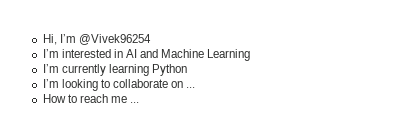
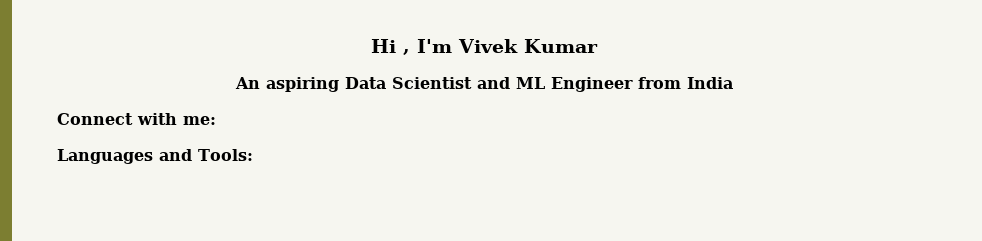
[42,34,151,45] [42,49,251,61] [42,64,187,76] [42,79,196,91] [42,94,140,103] Hi, I’m @Vivek96254 // I’m interested in AI and Machine Learning // I’m currently learning Python // I’m looking to collaborate on ... // How to reach me ... -> [371,39,598,55] [234,77,733,92] [57,113,216,125] [57,149,253,164] Hi , I'm Vivek Kumar // An aspiring Data Scientist and ML Engineer from India // Connect with me: // Languages and Tools:

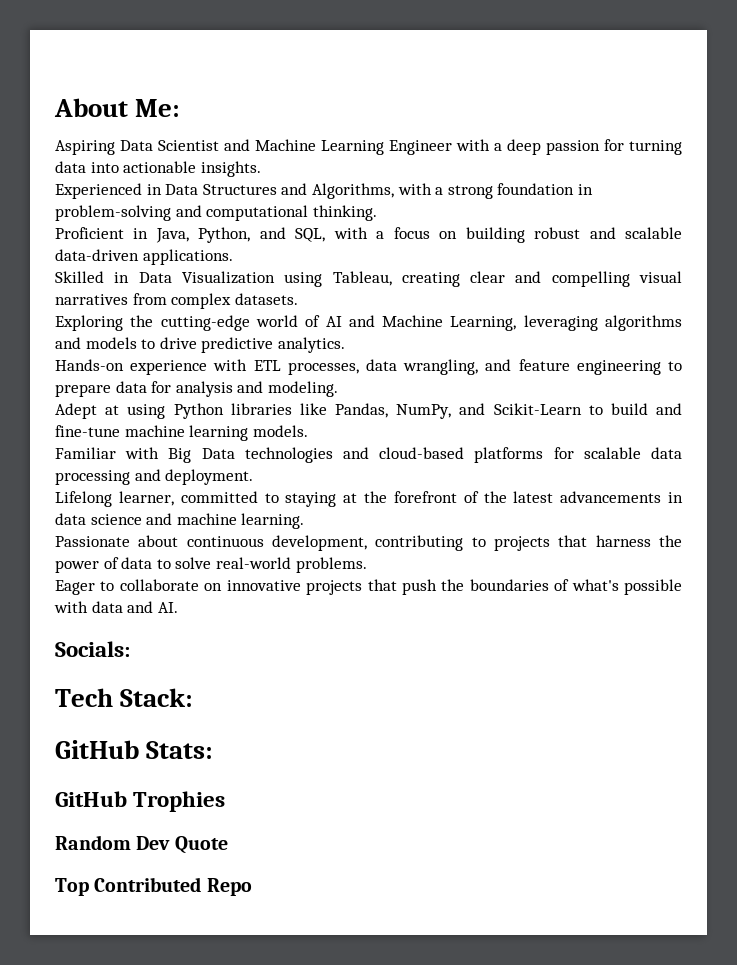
[371,39,598,55] [234,77,733,92] [57,113,216,125] [57,149,253,164] Hi , I'm Vivek Kumar // An aspiring Data Scientist and ML Engineer from India // Connect with me: // Languages and Tools: -> [54,98,181,117] [55,139,682,155] [55,161,261,177] [55,183,593,199] [55,205,377,221] [55,227,682,243] [55,249,233,265] [55,271,682,287] [55,293,298,309] [55,315,682,331] [55,337,345,353] [55,359,682,375] [55,381,338,397] [55,403,682,419] [55,425,308,441] [55,447,682,463] [55,469,254,485] [55,491,683,507] [55,513,305,529] [55,535,682,551] [55,557,367,573] [55,579,682,595] [54,601,178,613] [55,641,130,657] [55,688,194,707] [55,740,214,759] [55,791,226,812] [55,835,228,854] [55,877,252,896] About Me: // Aspiring Data Scientist and Machine Learning Engineer with a deep passion for turning data into actionable insights. // Experienced in Data Structures and Algorithms, with a strong foundation in problem-solving and computational thinking. // Proficient in Java, Python, and SQL, with a focus on building robust and scalable data-driven applications. // Skilled in Data Visualization using Tableau, creating clear and compelling visual narratives from complex datasets. // Exploring the cutting-edge world of AI and Machine Learning, leveraging algorithms and models to drive predictive analytics. // Hands-on experience with ETL processes, data wrangling, and feature engineering to prepare data for analysis and modeling. // Adept at using Python libraries like Pandas, NumPy, and Scikit-Learn to build and fine-tune machine learning models. // Familiar with Big Data technologies and cloud-based platforms for scalable data processing and deployment. // Lifelong learner, committed to staying at the forefront of the latest advancements in data science and machine learning. // Passionate about continuous development, contributing to projects that harness the power of data to solve real-world problems. // Eager to collaborate on innovative projects that push the boundaries of what's possible with data and AI. // Socials: // Tech Stack: // GitHub Stats: // GitHub Trophies // Random Dev Quote // Top Contributed Repo

